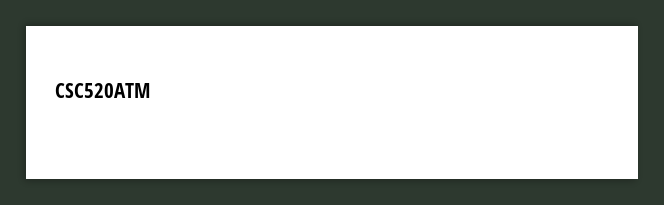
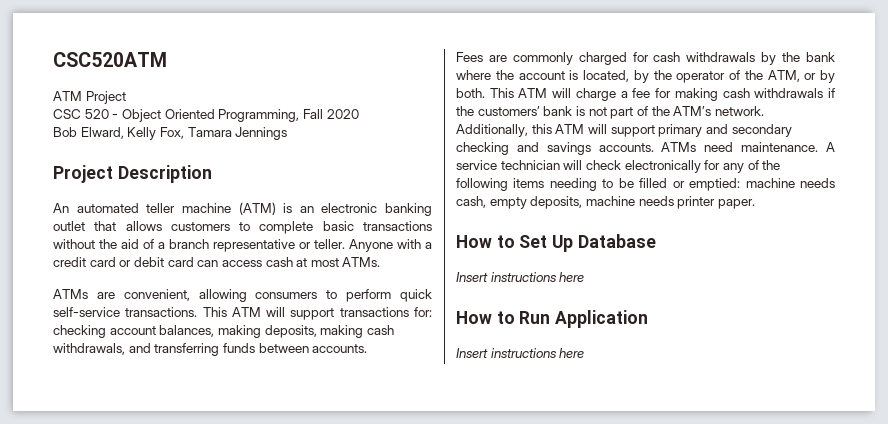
(150, 90) none -> [53,91,126,104] [53,109,359,122] [53,127,288,140] [53,165,212,183] [53,202,432,216] [53,221,432,234] [53,239,432,252] [53,257,381,267] [53,289,432,302] [53,307,432,320] [53,325,394,338] [53,343,368,356] [456,52,835,65] [456,70,835,83] [456,88,835,101] [456,106,764,119] [456,124,792,137] [456,142,835,155] [456,160,781,173] [456,178,836,191] [456,196,755,209] [456,234,656,252] [456,272,585,282] [456,310,649,328] [456,348,585,358] // ATM Project // CSC 520 - Object Oriented Programming, Fall 2020 // Bob Elward, Kelly Fox, Tamara Jennings // Project Description // An automated teller machine (ATM) is an electronic banking outlet that allows customers to complete basic transactions without the aid of a branch representative or teller. Anyone with a credit card or debit card can access cash at most ATMs. // ATMs are convenient, allowing consumers to perform quick self-service transactions. This ATM will support transactions for: checking account balances, making deposits, making cash withdrawals, and transferring funds between accounts. // Fees are commonly charged for cash withdrawals by the bank where the account is located, by the operator of the ATM, or by both. This ATM will charge a fee for making cash withdrawals if the customers’ bank is not part of the ATM’s network. Additionally, this ATM will support primary and secondary checking and savings accounts. ATMs need maintenance. A service technician will check electronically for any of the following items needing to be filled or emptied: machine needs cash, empty deposits, machine needs printer paper. // How to Set Up Database // Insert instructions here // How to Run Application // Insert instructions here

